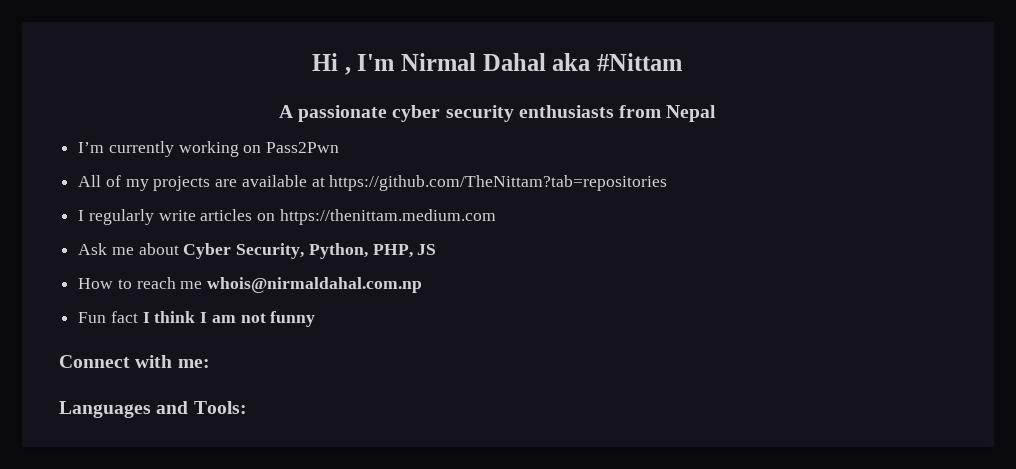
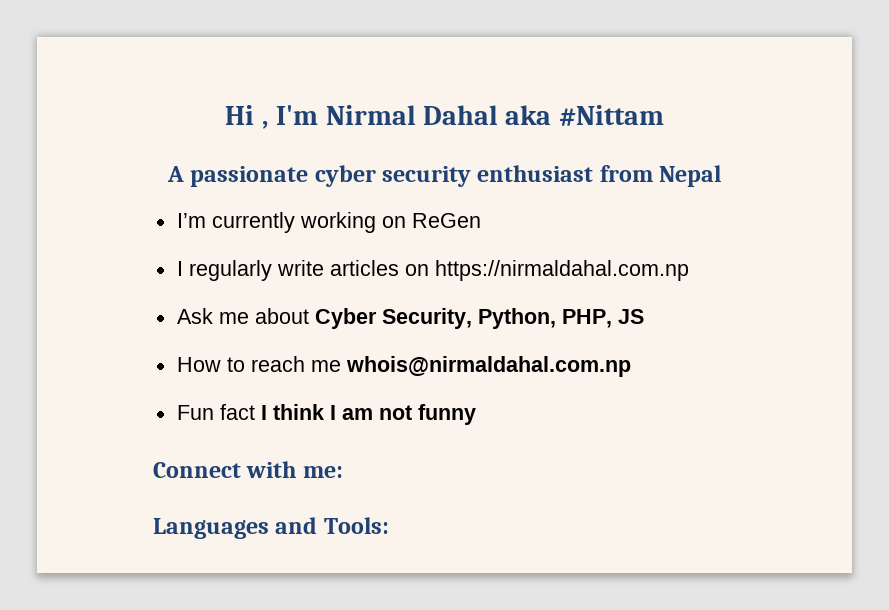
[518,105,614,118] enthusiasts -> [477,165,594,182] enthusiast
[266,142,340,153] [78,175,668,191] Pass2Pwn // All of my projects are available at https://github.com/TheNittam?tab=repositories -> [411,213,481,228] ReGen
[279,209,496,225] https://thenittam.medium.com -> [434,260,689,281] https://nirmaldahal.com.np

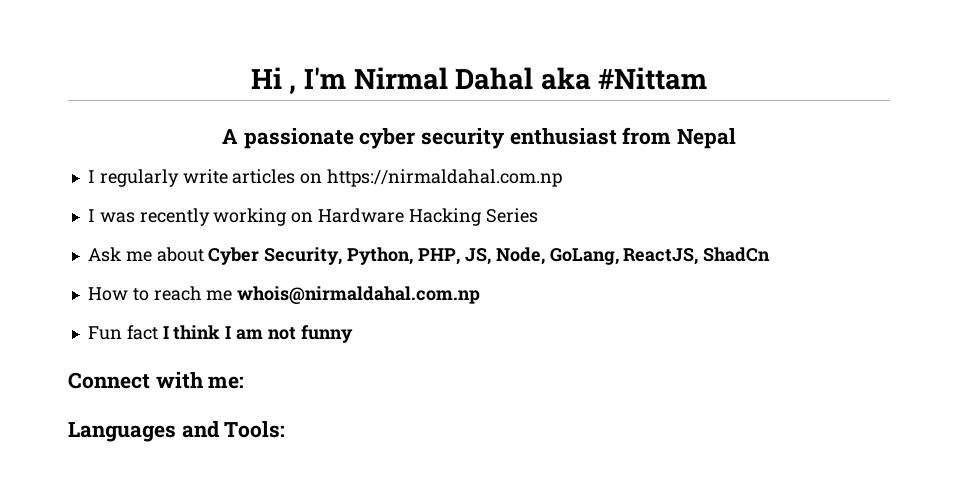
[176,212,481,233] // I’m currently working on ReGen -> (737, 138) none
(689, 270) none -> [87,208,538,226] // I was recently working on Hardware Hacking Series
[617,309,644,324] JS -> [464,247,771,265] JS, Node, GoLang, ReactJS, ShadCn

